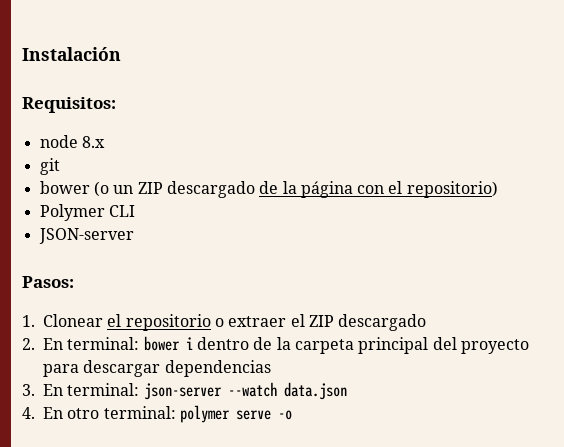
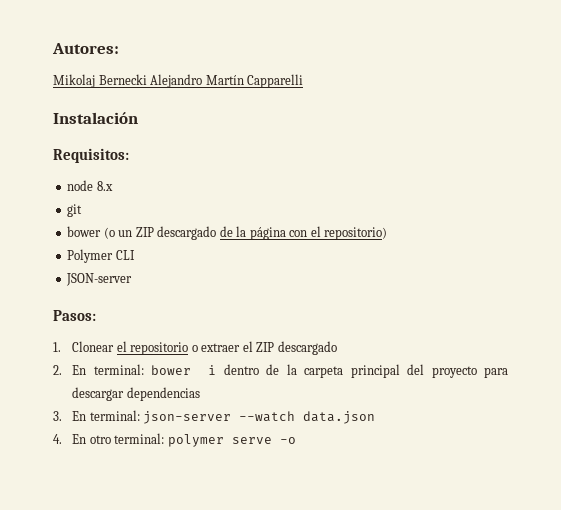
(22, 54) none -> [52,43,119,54] [53,74,304,88] Autores: // Mikolaj Bernecki Alejandro Martín Capparelli //

